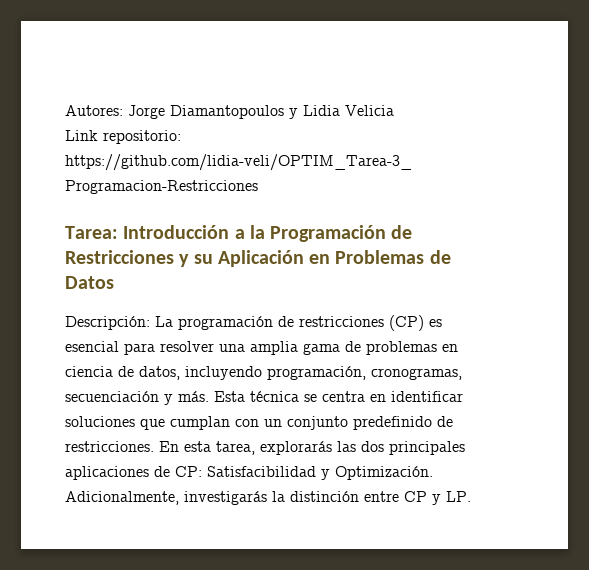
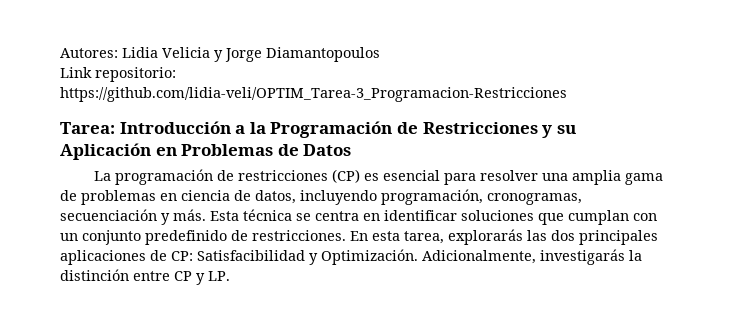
(123, 110) none -> [122,47,223,62] Lidia Velicia y
[289,105,394,119] y Lidia Velicia -> (380, 54) none
[65,316,150,330] Descripción: -> (352, 150) none

